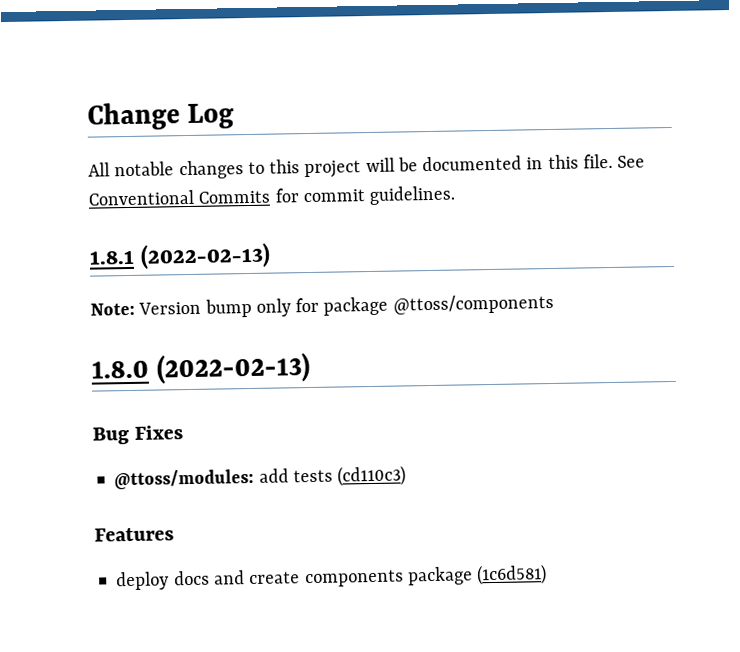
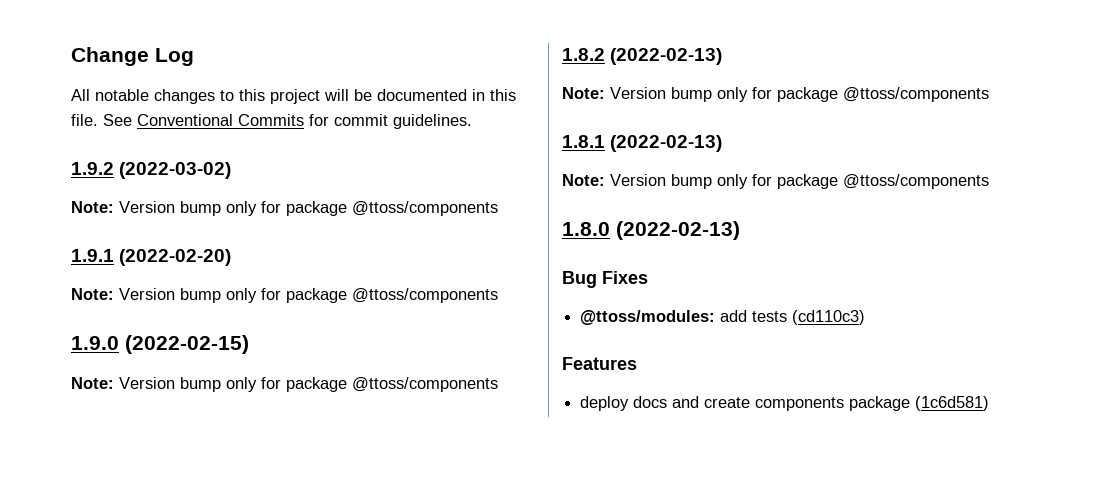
(456, 195) none -> [71,162,232,179] [71,201,498,216] [71,249,232,266] [71,288,498,303] [71,335,249,354] [71,377,498,392] [562,48,723,65] [562,87,989,102] // 1.9.2 (2022-03-02) // Note: Version bump only for package @ttoss/components // 1.9.1 (2022-02-20) // Note: Version bump only for package @ttoss/components // 1.9.0 (2022-02-15) // Note: Version bump only for package @ttoss/components // 1.8.2 (2022-02-13) // Note: Version bump only for package @ttoss/components

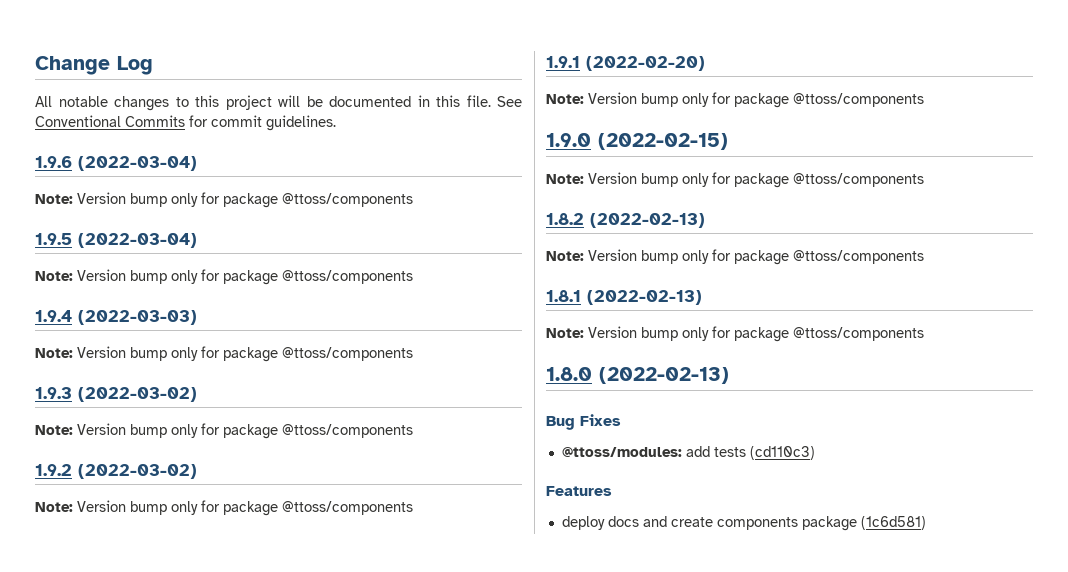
(472, 121) none -> [35,156,197,171] [35,192,413,208] [35,233,197,248] [35,269,413,285] [35,310,197,325] [35,346,413,362] [35,387,197,402] [35,423,413,439] // 1.9.6 (2022-03-04) // Note: Version bump only for package @ttoss/components // 1.9.5 (2022-03-04) // Note: Version bump only for package @ttoss/components // 1.9.4 (2022-03-03) // Note: Version bump only for package @ttoss/components // 1.9.3 (2022-03-02) // Note: Version bump only for package @ttoss/components

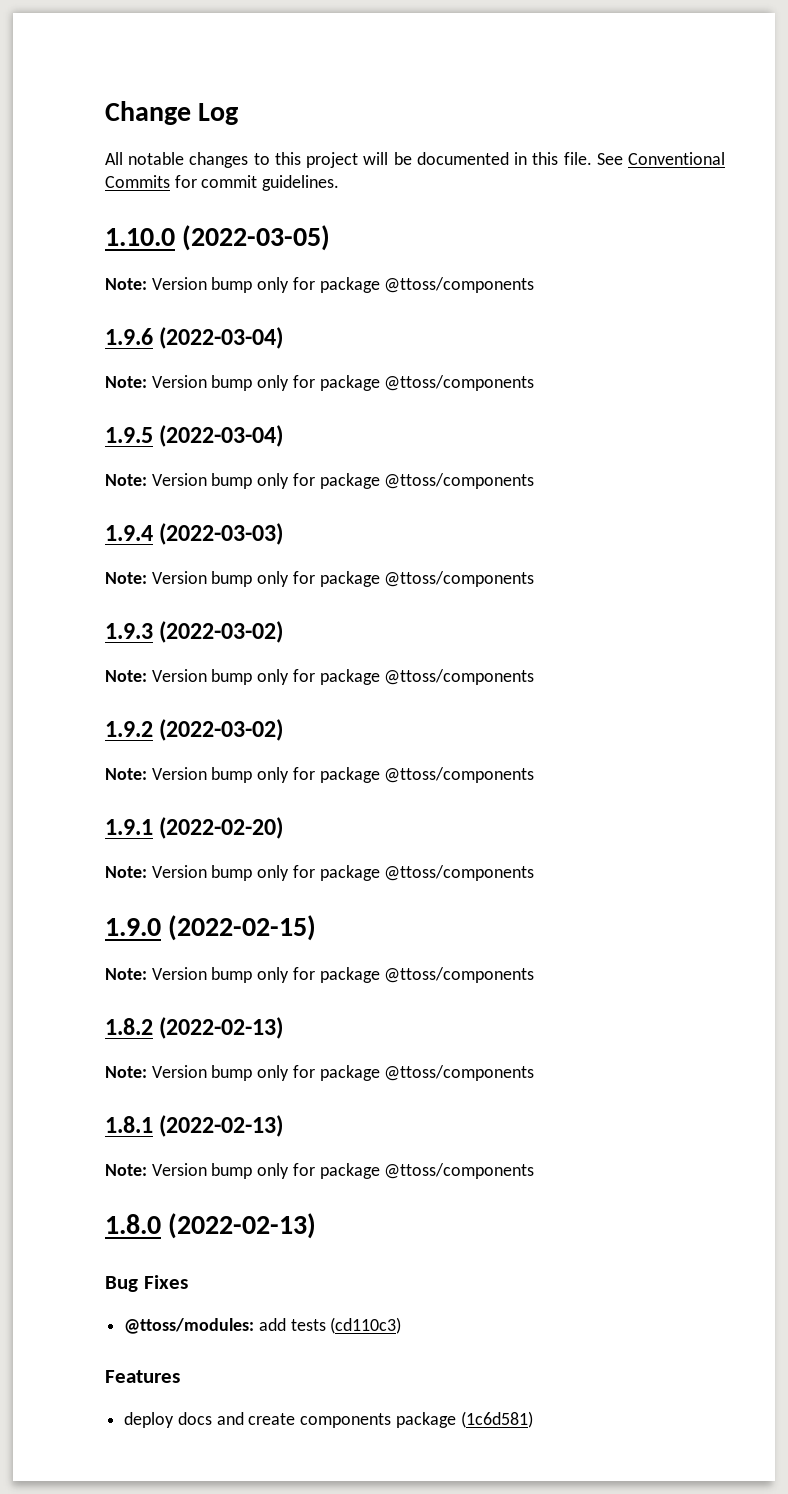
(336, 123) none -> [105,225,331,251] [105,277,535,293] // 1.10.0 (2022-03-05) // Note: Version bump only for package @ttoss/components

